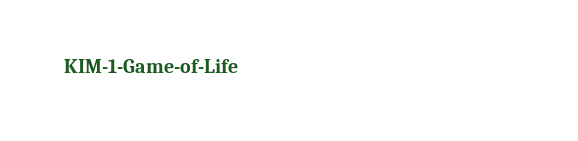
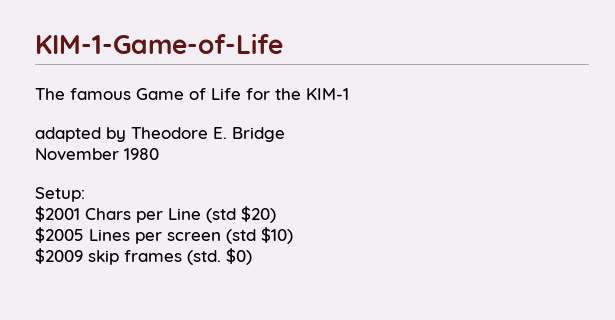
(238, 66) none -> [35,88,349,100] [35,127,285,142] [35,148,159,161] [35,187,85,202] [35,206,276,223] [35,227,293,244] [35,248,252,265] // The famous Game of Life for the KIM-1 // adapted by Theodore E. Bridge // November 1980 // Setup: // $2001 Chars per Line (std $20) // $2005 Lines per screen (std $10) // $2009 skip frames (std. $0)

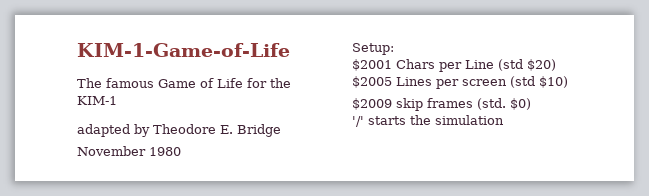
(252, 256) none -> [352,115,504,127] // '/' starts the simulation

